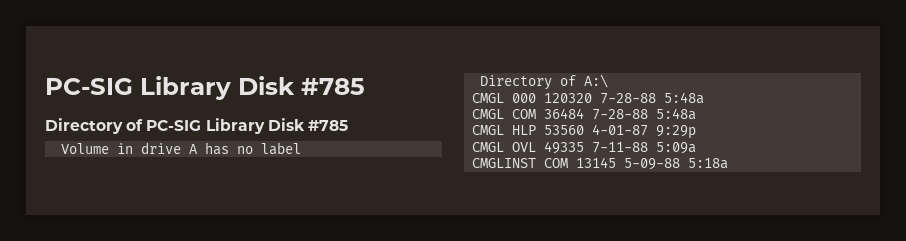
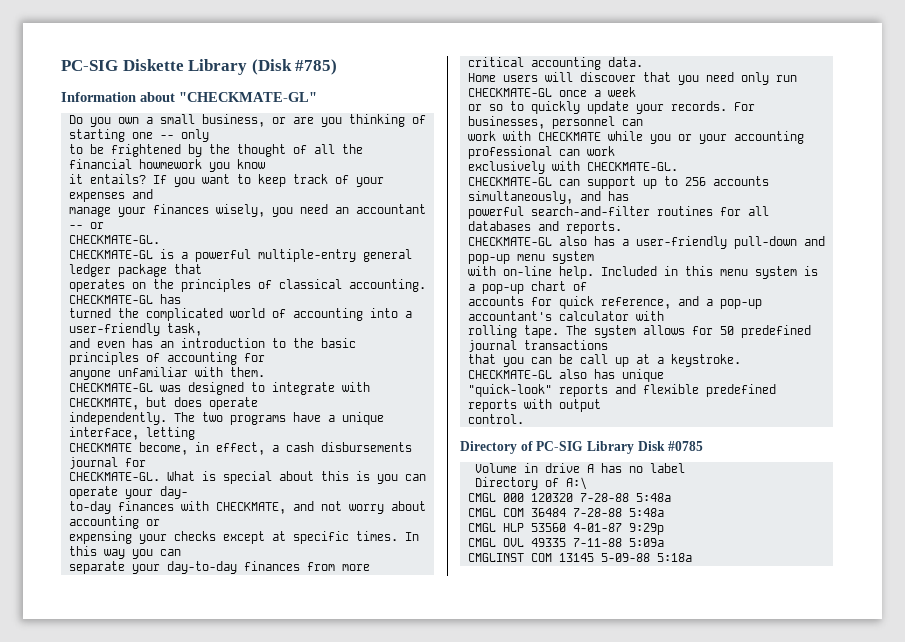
[45,76,365,100] PC-SIG Library Disk #785 -> [61,59,338,75] [61,92,317,102] [68,114,426,127] [68,129,209,142] [68,144,363,157] [68,159,265,172] [68,174,384,187] [68,189,153,202] [68,204,426,217] [68,222,104,229] [68,235,160,244] [68,249,412,262] [68,264,202,277] [68,279,426,292] [68,294,181,304] [68,308,412,321] [68,323,202,336] [68,338,356,348] [68,352,265,365] [68,367,265,380] [68,382,370,395] [68,397,258,410] [68,412,384,425] [68,427,195,440] [68,442,412,455] [68,457,146,469] [68,471,426,484] [68,486,188,499] [68,501,426,514] [68,516,160,529] [68,531,419,544] [68,546,181,559] [68,561,370,574] [467,57,643,70] [467,72,797,85] [467,87,636,97] [467,101,755,114] [467,116,643,129] [467,131,804,144] [467,146,615,159] [467,161,678,174] [467,176,769,189] [467,191,629,204] [467,206,769,219] [467,221,622,234] [467,236,825,249] [467,251,594,264] [467,266,818,279] [467,281,587,294] [467,296,762,309] [467,311,664,321] [467,325,811,338] [467,340,608,352] [467,354,741,367] [467,369,664,382] [467,384,776,397] [467,399,601,412] [467,414,524,424] PC-SIG Diskette Library (Disk #785) // Information about "CHECKMATE-GL" // Do you own a small business, or are you thinking of starting one -- only // to be frightened by the thought of all the financial howmework you know // it entails? If you want to keep track of your expenses and // manage your finances wisely, you need an accountant -- or // CHECKMATE-GL. // CHECKMATE-GL is a powerful multiple-entry general ledger package that // operates on the principles of classical accounting. CHECKMATE-GL has // turned the complicated world of accounting into a user-friendly task, // and even has an introduction to the basic principles of accounting for // anyone unfamiliar with them. // CHECKMATE-GL was designed to integrate with CHECKMATE, but does operate // independently. The two programs have a unique interface, letting // CHECKMATE become, in effect, a cash disbursements journal for // CHECKMATE-GL. What is special about this is you can operate your day- // to-day finances with CHECKMATE, and not worry about accounting or // expensing your checks except at specific times. In this way you can // separate your day-to-day finances from more critical accounting data. // Home users will discover that you need only run CHECKMATE-GL once a week // or so to quickly update your records. For businesses, personnel can // work with CHECKMATE while you or your accounting professional can work // exclusively with CHECKMATE-GL. // CHECKMATE-GL can support up to 256 accounts simultaneously, and has // powerful search-and-filter routines for all databases and reports. // CHECKMATE-GL also has a user-friendly pull-down and pop-up menu system // with on-line help. Included in this menu system is a pop-up chart of // accounts for quick reference, and a pop-up accountant's calculator with // rolling tape. The system allows for 50 predefined journal transactions // that you can be call up at a keystroke. CHECKMATE-GL also has unique // "quick-look" reports and flexible predefined reports with output // control.
[307,120,348,131] #785 -> [668,441,704,451] #0785

